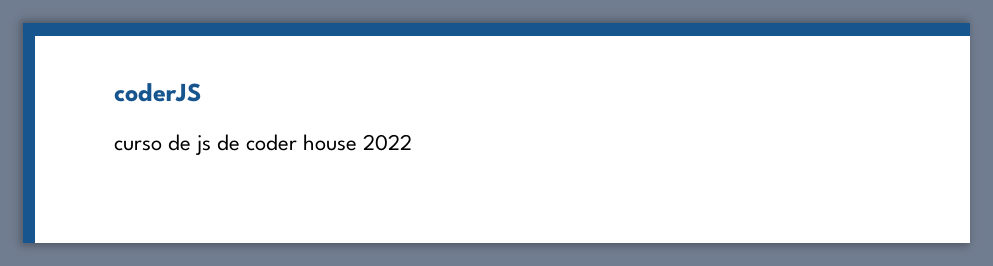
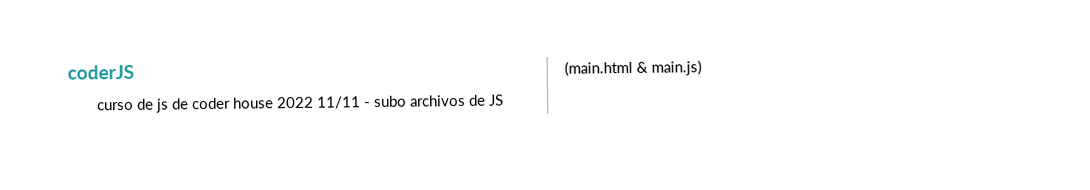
(413, 142) none -> [317,94,505,109] [564,60,702,77] 11/11 - subo archivos de JS (main.html & main.js)

